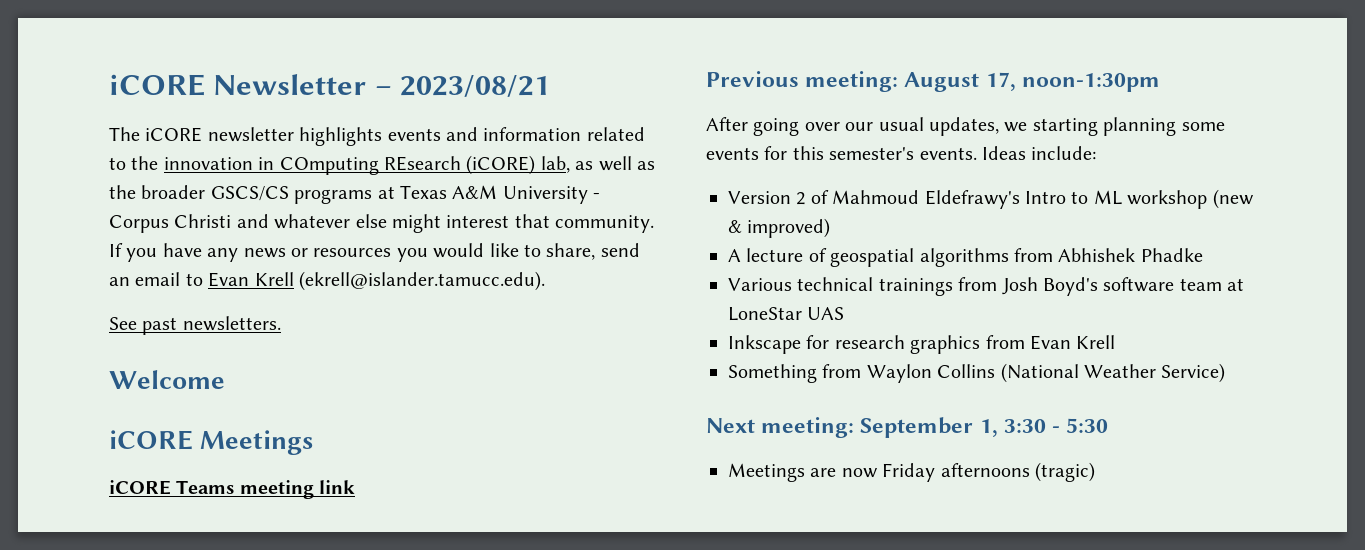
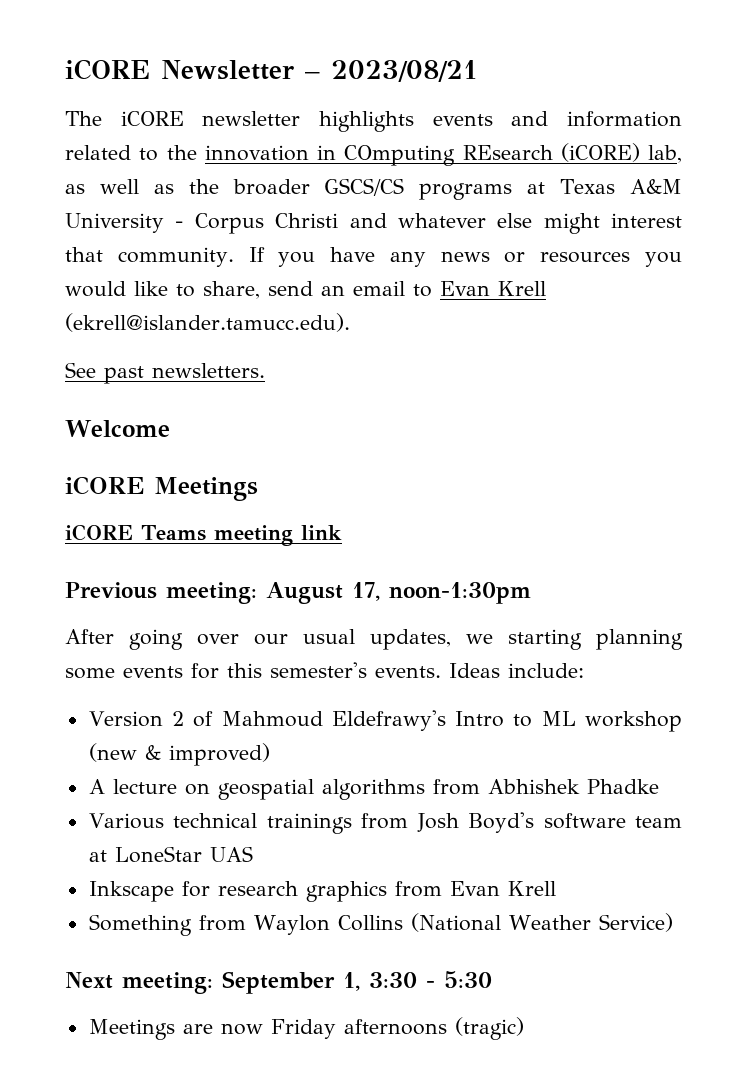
[808,248,827,262] of -> [184,783,210,795] on

